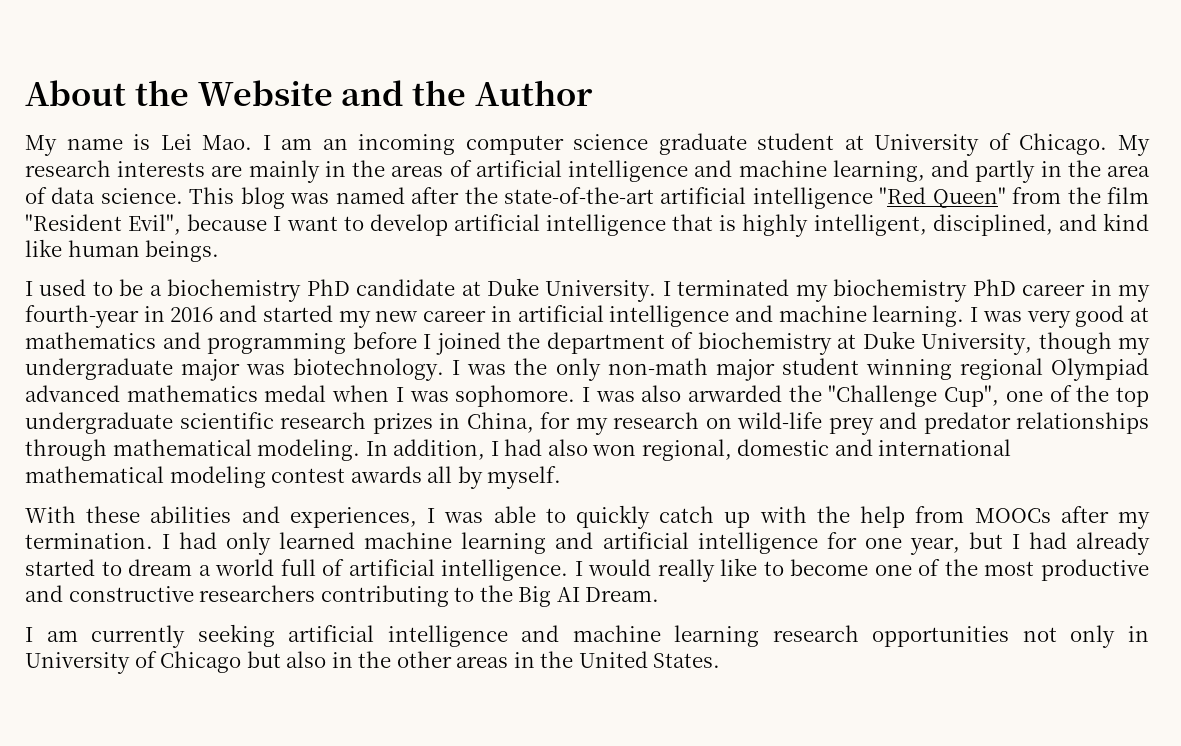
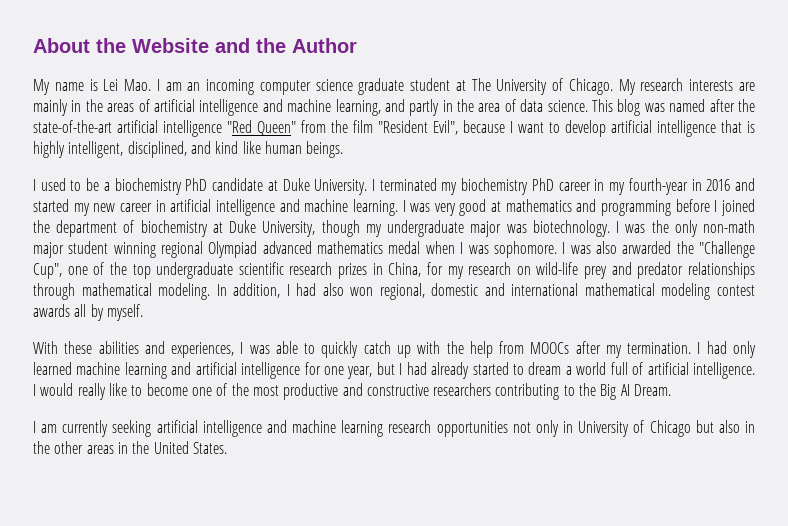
(864, 142) none -> [471,78,491,91] The

